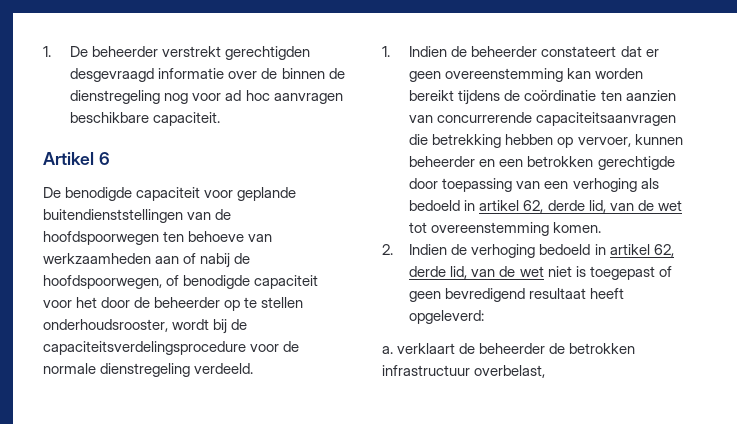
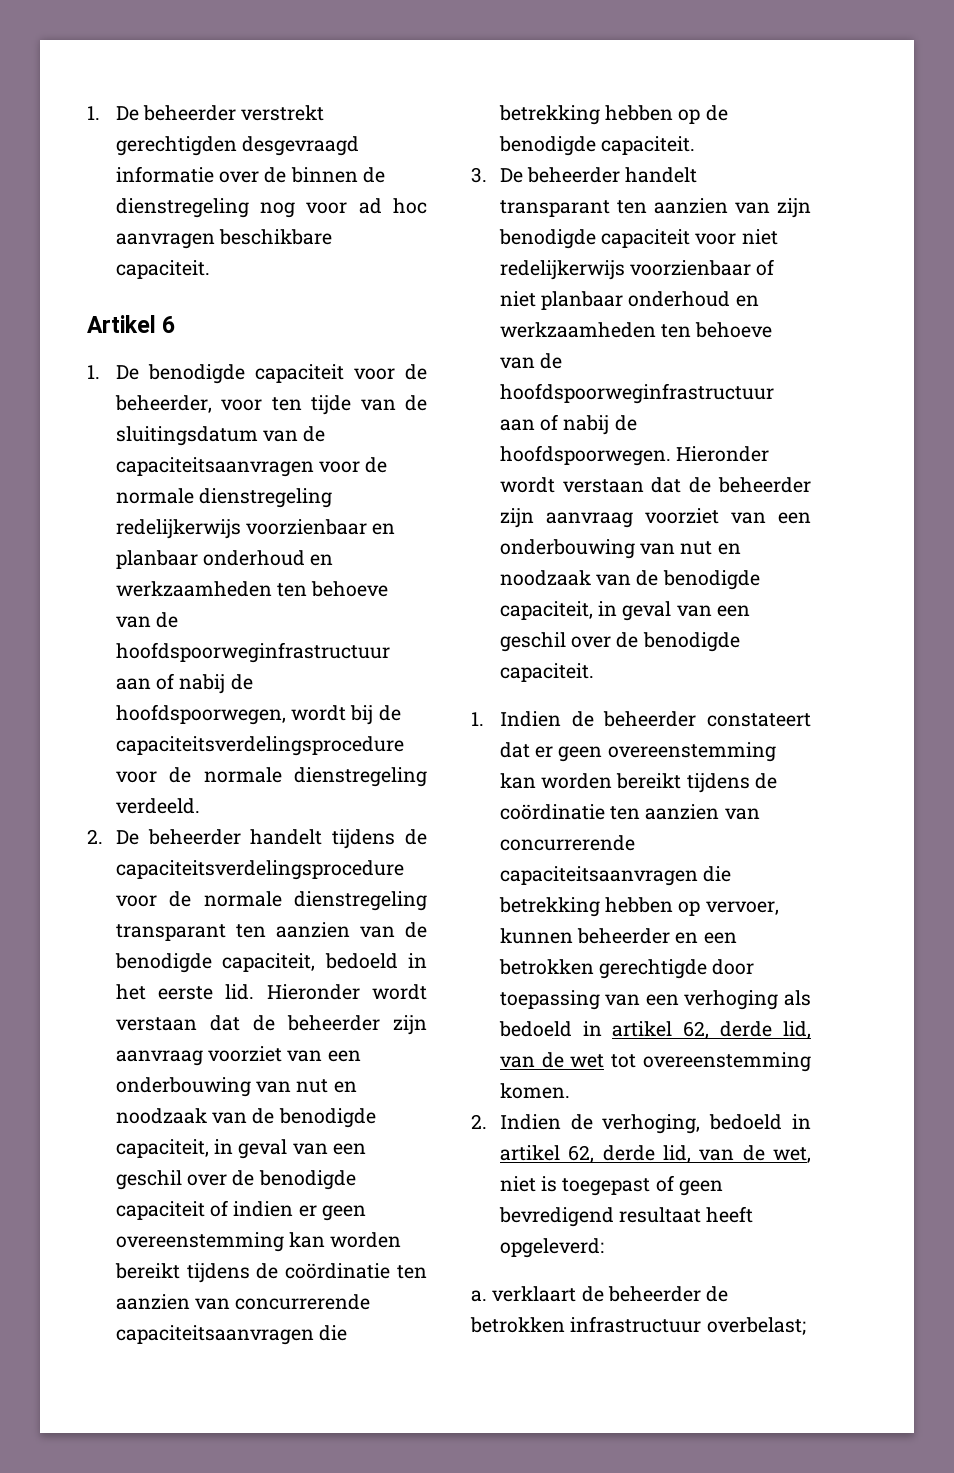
(110, 158) none -> [87,365,100,379] 1.
[237,187,297,201] [43,209,232,223] [43,231,273,245] [43,253,151,264] geplande buitendienststellingen van de hoofdspoorwegen ten behoeve van werkzaamheden -> [405,364,427,380] [114,395,427,415] [115,426,326,446] [115,457,388,477] [115,488,333,508] [115,519,396,539] [115,550,334,569] [115,581,389,597] [115,612,179,628] [115,642,390,663] de beheerder, voor ten tijde van de sluitingsdatum van de capaciteitsaanvragen voor de normale dienstregeling redelijkerwijs voorzienbaar en planbaar onderhoud en werkzaamheden ten behoeve van de hoofdspoorweginfrastructuur
[166,275,319,289] [43,297,304,311] [43,319,168,332] of benodigde capaciteit voor het door de beheerder op te stellen onderhoudsrooster, -> (286, 714) none
(254, 368) none -> [87,829,427,849] [115,860,404,880] [115,891,427,911] [115,922,428,941] [114,953,427,973] [115,984,427,1000] [115,1015,427,1035] [115,1046,361,1066] [115,1077,357,1097] [115,1108,376,1128] [115,1139,366,1159] [115,1170,356,1190] [115,1200,366,1221] [115,1232,402,1252] [114,1263,427,1283] [115,1294,371,1310] [115,1325,348,1345] [498,105,728,125] [498,136,696,156] [471,167,698,183] [499,198,811,218] [498,229,778,249] [499,259,775,280] [499,291,759,310] [499,322,773,338] [499,353,563,369] [499,383,774,404] [499,414,637,435] [499,445,770,466] [499,477,811,493] [499,508,811,528] [499,539,741,559] [499,570,760,590] [499,601,750,621] [499,632,740,652] [499,663,594,682] // 2. De beheerder handelt tijdens de capaciteitsverdelingsprocedure voor de normale dienstregeling transparant ten aanzien van de benodigde capaciteit, bedoeld in het eerste lid. Hieronder wordt verstaan dat de beheerder zijn aanvraag voorziet van een onderbouwing van nut en noodzaak van de benodigde capaciteit, in geval van een geschil over de benodigde capaciteit of indien er geen overeenstemming kan worden bereikt tijdens de coördinatie ten aanzien van concurrerende capaciteitsaanvragen die betrekking hebben op de benodigde capaciteit. // 3. De beheerder handelt transparant ten aanzien van zijn benodigde capaciteit voor niet redelijkerwijs voorzienbaar of niet planbaar onderhoud en werkzaamheden ten behoeve van de hoofdspoorweginfrastructuur aan of nabij de hoofdspoorwegen. Hieronder wordt verstaan dat de beheerder zijn aanvraag voorziet van een onderbouwing van nut en noodzaak van de benodigde capaciteit, in geval van een geschil over de benodigde capaciteit.
[471,244,674,258] [409,266,544,279] verhoging bedoeld in artikel 62, derde lid, van de wet -> [602,1114,811,1134] [499,1145,811,1163] verhoging, bedoeld in artikel 62, derde lid, van de wet,
[474,365,546,378] overbelast, -> [706,1317,806,1335] overbelast;

